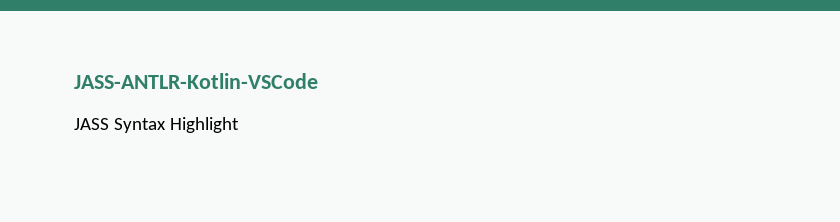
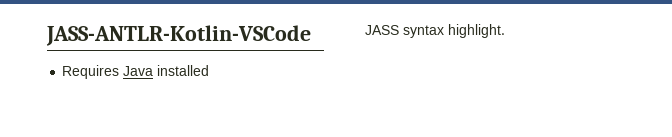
(318, 81) none -> [62,65,210,79] // Requires Java installed
[113,117,239,133] Syntax Highlight -> [403,24,505,38] syntax highlight.

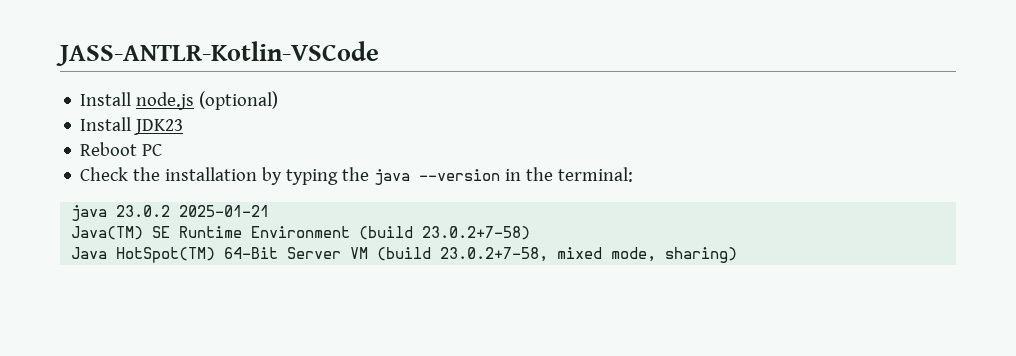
[62,65,210,79] [365,24,505,38] Requires Java installed // JASS syntax highlight. -> [80,91,279,110] [80,117,184,135] [80,142,163,156] [80,167,634,185] [71,205,270,221] [71,226,531,240] [71,247,738,263] Install node.js (optional) // Install JDK23 // Reboot PC // Check the installation by typing the java --version in the terminal: // java 23.0.2 2025-01-21 // Java(TM) SE Runtime Environment (build 23.0.2+7-58) // Java HotSpot(TM) 64-Bit Server VM (build 23.0.2+7-58, mixed mode, sharing)

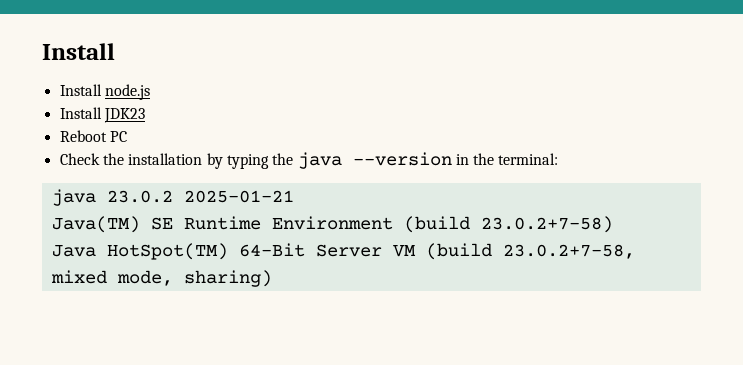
[56,41,379,66] JASS-ANTLR-Kotlin-VSCode -> [42,43,115,60] Install
[199,91,279,110] (optional) -> (150, 92) none

